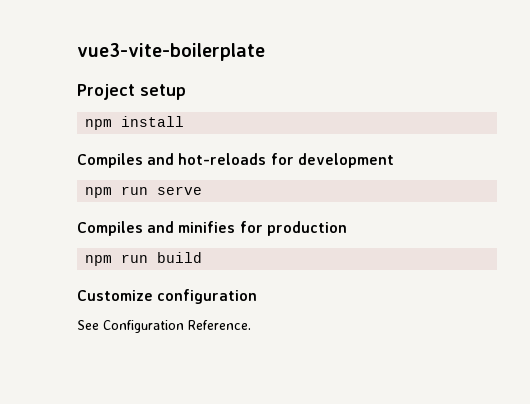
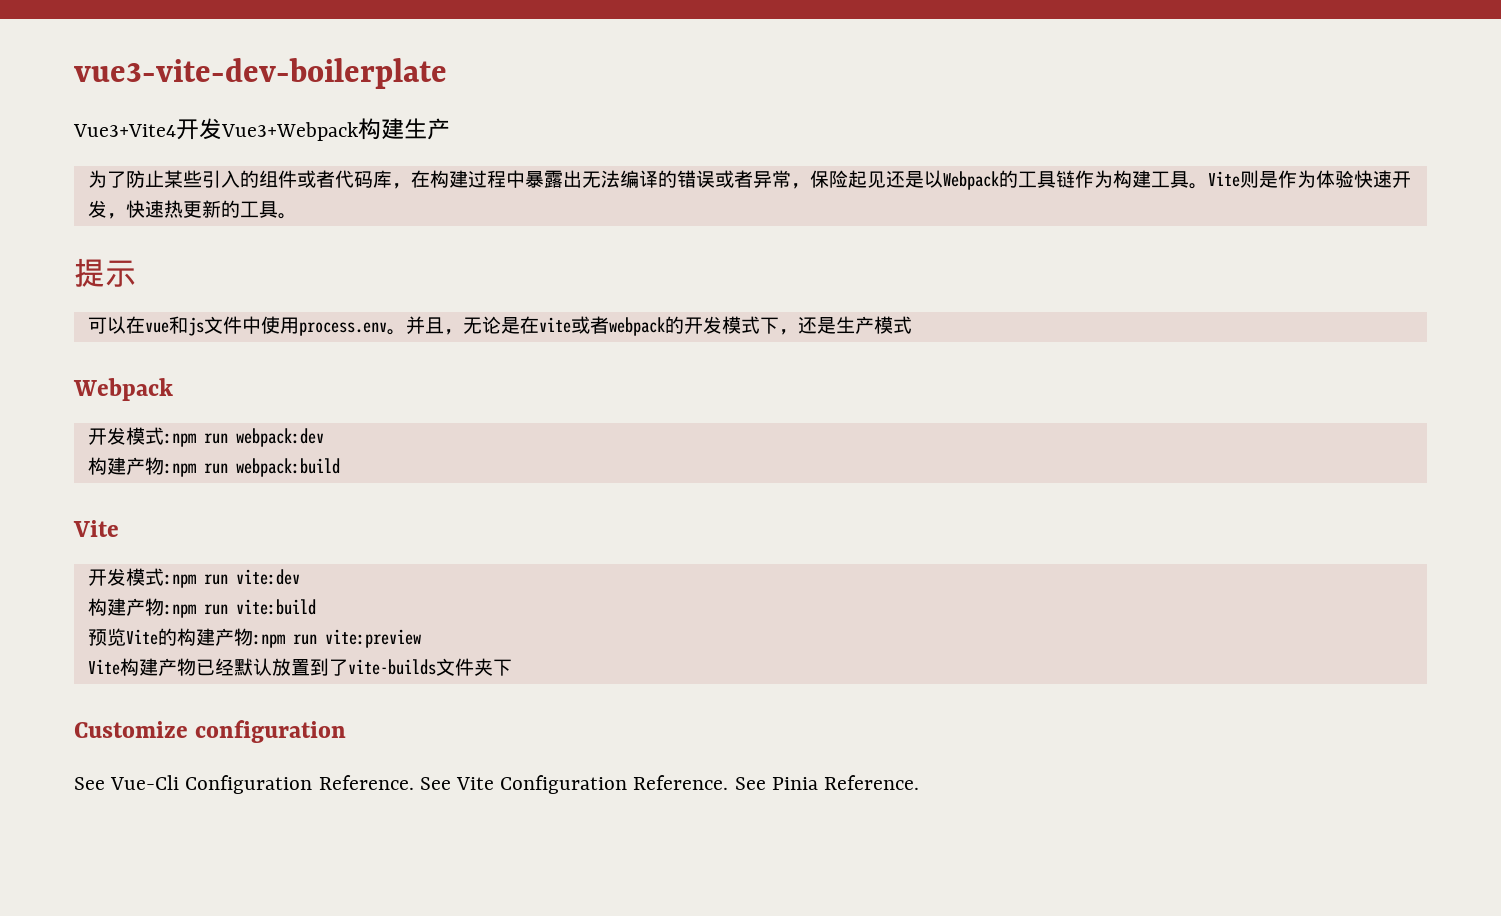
[77,43,265,61] [77,84,186,100] [85,116,185,130] [77,153,394,168] [85,186,203,198] [77,221,347,236] [85,252,203,266] vue3-vite-boilerplate // Project setup // npm install // Compiles and hot-reloads for development // npm run serve // Compiles and minifies for production // npm run build -> [74,58,447,89] [73,118,450,141] [87,170,1411,190] [87,200,297,219] [74,258,136,287] [87,316,912,336] [73,378,173,401] [87,427,324,447] [87,457,340,477] [73,520,119,537] [87,568,300,588] [87,598,316,618] [87,628,421,648] [87,658,512,676] vue3-vite-dev-boilerplate // Vue3+Vite4开发Vue3+Webpack构建生产 // 为了防止某些引入的组件或者代码库，在构建过程中暴露出无法编译的错误或者异常，保险起见还是以Webpack的工具链作为构建工具。Vite则是作为体验快速开发，快速热更新的工具。 // 提示 // 可以在vue和js文件中使用process.env。并且，无论是在vite或者webpack的开发模式下，还是生产模式 // Webpack // 开发模式:npm run webpack:dev // 构建产物:npm run webpack:build // Vite // 开发模式:npm run vite:dev // 构建产物:npm run vite:build // 预览Vite的构建产物:npm run vite:preview // Vite构建产物已经默认放置到了vite-builds文件夹下
[103,320,251,333] Configuration Reference. -> [110,775,920,794] Vue-Cli Configuration Reference. See Vite Configuration Reference. See Pinia Reference.

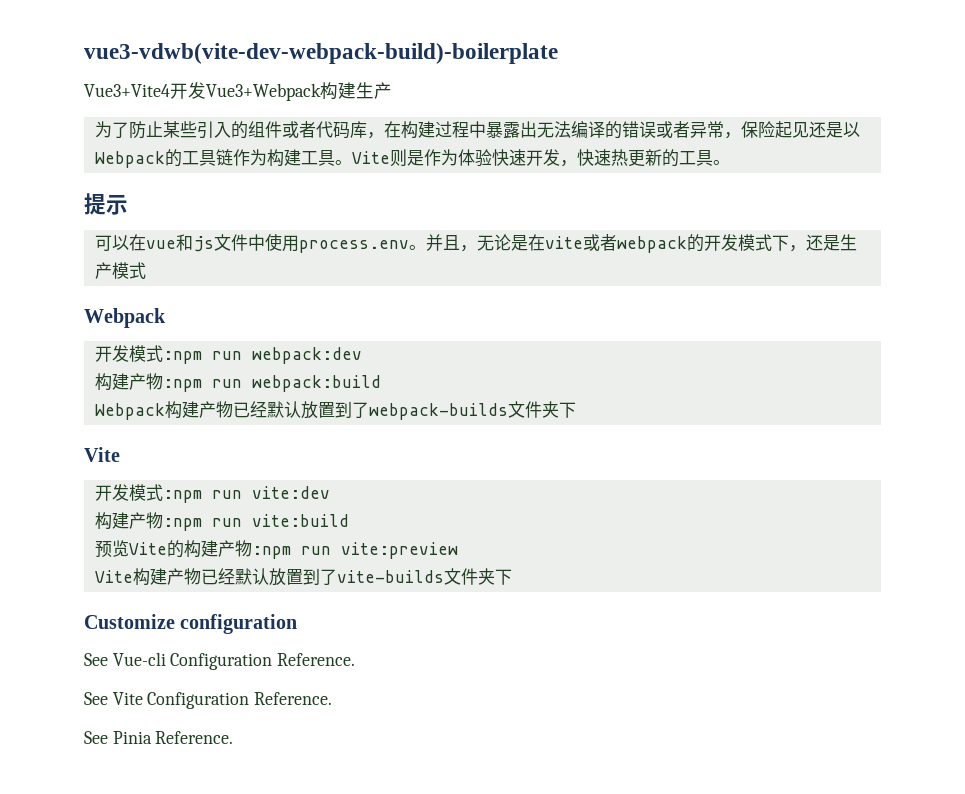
[74,58,447,89] vue3-vite-dev-boilerplate -> [84,43,558,64] vue3-vdwb(vite-dev-webpack-build)-boilerplate
(340, 467) none -> [94,401,576,420] // Webpack构建产物已经默认放置到了webpack-builds文件夹下
[110,775,414,794] Vue-Cli Configuration Reference. -> [112,652,356,670] Vue-cli Configuration Reference. //
(729, 782) none -> (333, 698) //

